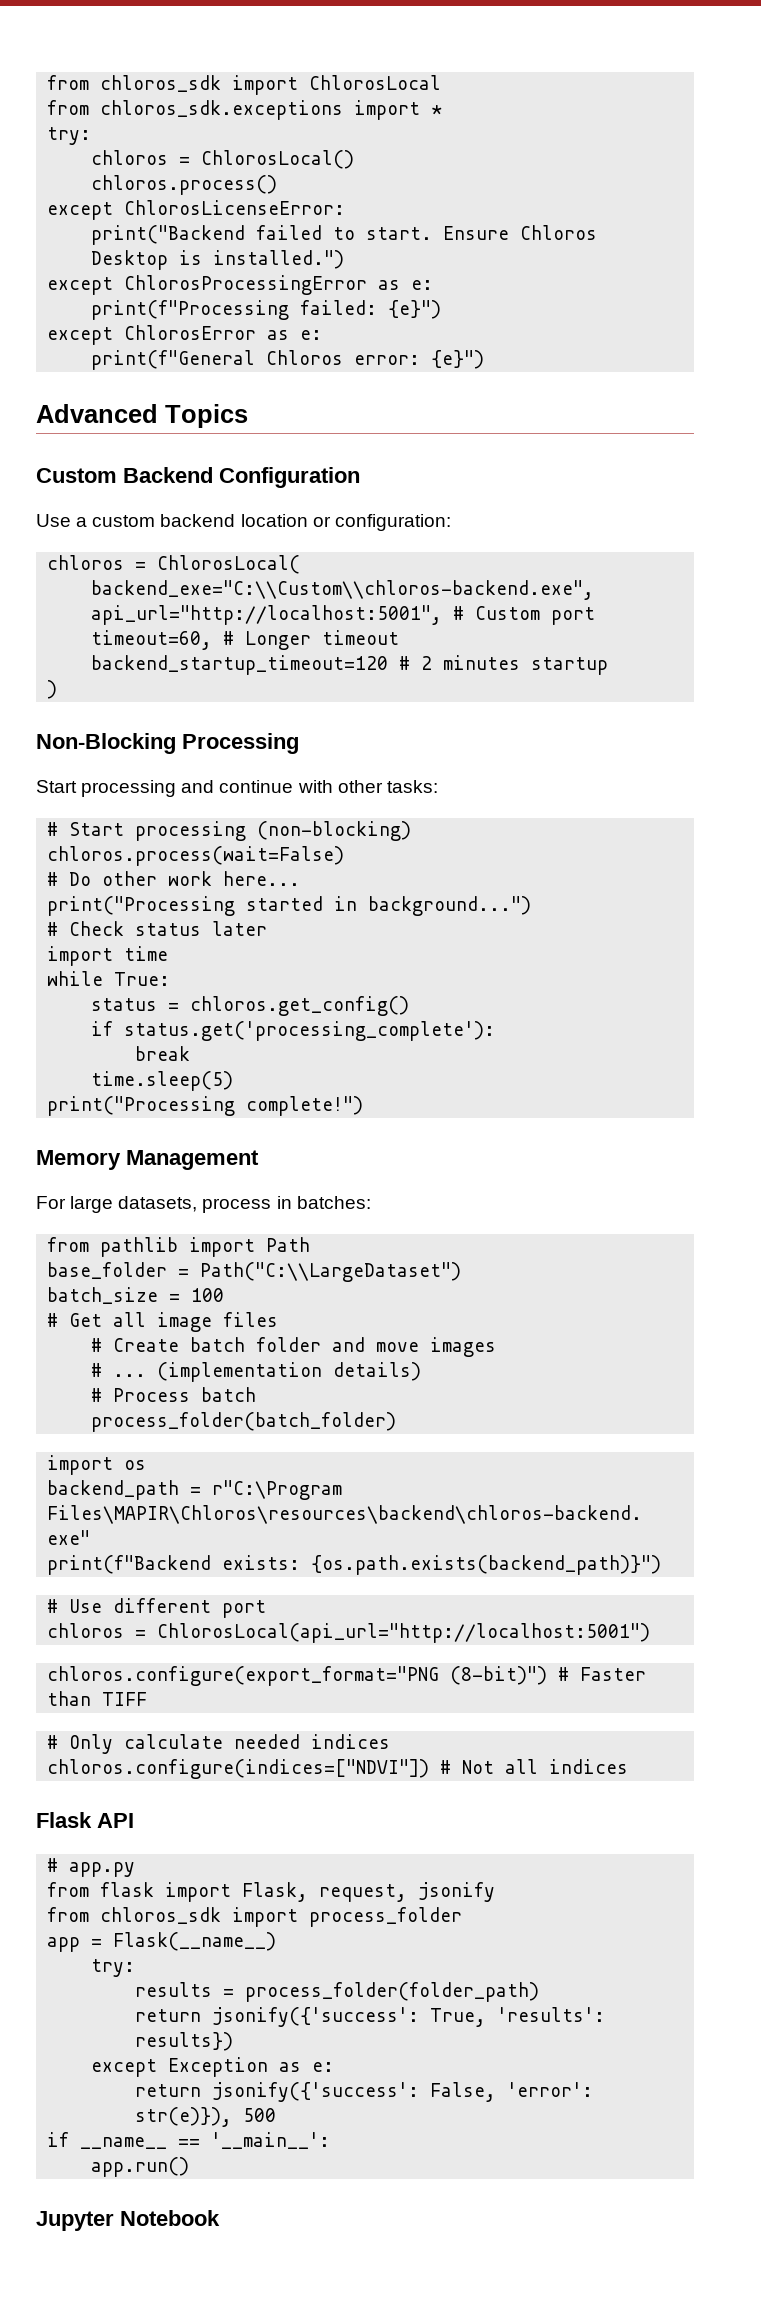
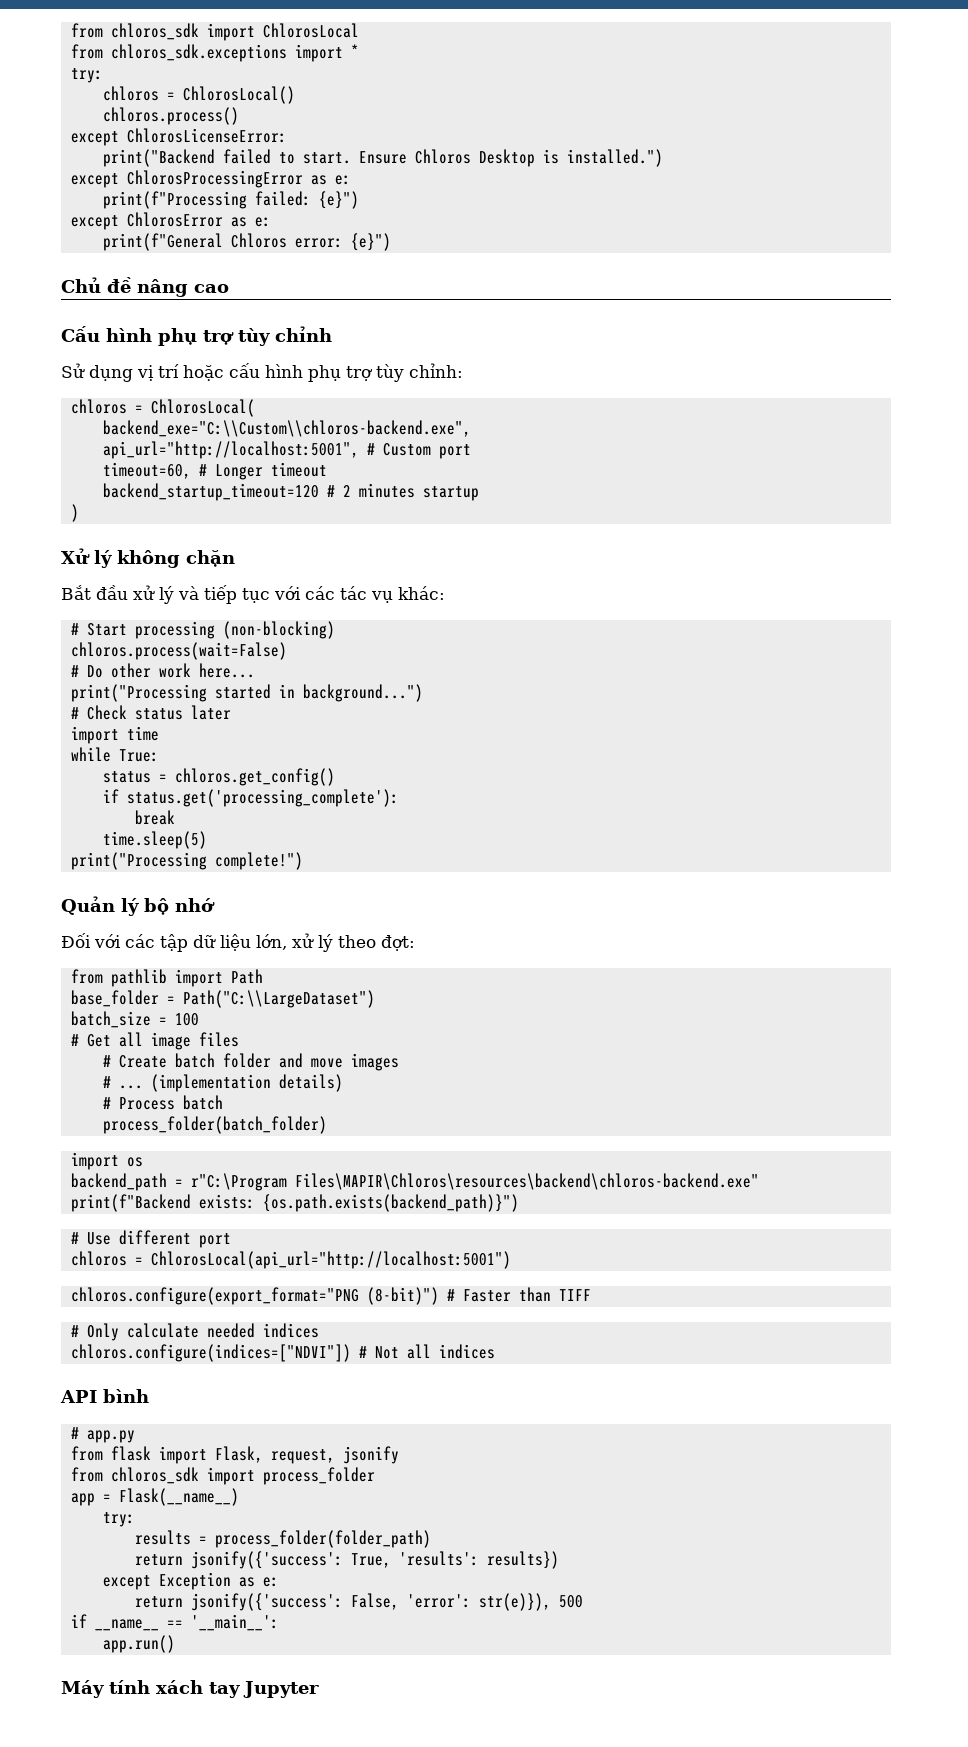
[36,404,248,428] [36,467,360,488] [36,514,451,531] Advanced Topics // Custom Backend Configuration // Use a custom backend location or configuration: -> [61,277,229,297] [61,326,332,346] [61,363,463,382] Chủ đề nâng cao // Cấu hình phụ trợ tùy chỉnh // Sử dụng vị trí hoặc cấu hình phụ trợ tùy chỉnh:
[36,733,299,754] [36,780,438,797] Non-Blocking Processing // Start processing and continue with other tasks: -> [61,548,235,568] [61,585,445,604] Xử lý không chặn // Bắt đầu xử lý và tiếp tục với các tác vụ khác:
[36,1150,259,1170] [36,1196,371,1213] Memory Management // For large datasets, process in batches: -> [61,896,215,916] [61,933,415,952] Quản lý bộ nhớ // Đối với các tập dữ liệu lớn, xử lý theo đợt:
[36,1812,92,1828] Flask -> (495, 1351) none
(134, 1820) none -> [103,1389,149,1403] bình
[36,2210,220,2231] Jupyter Notebook -> [61,1680,319,1698] Máy tính xách tay Jupyter

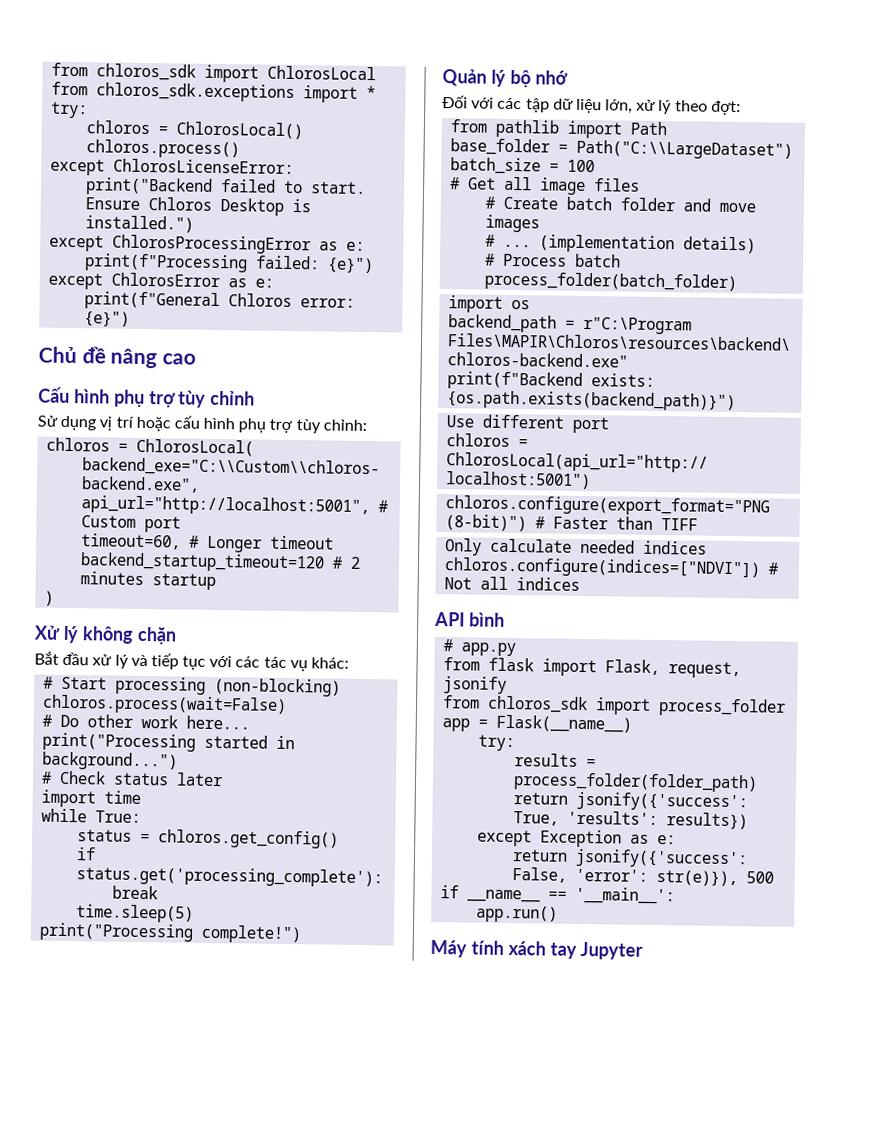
[70,1232,79,1244] # -> (737, 401) none
[70,1325,79,1337] # -> (699, 524) none

